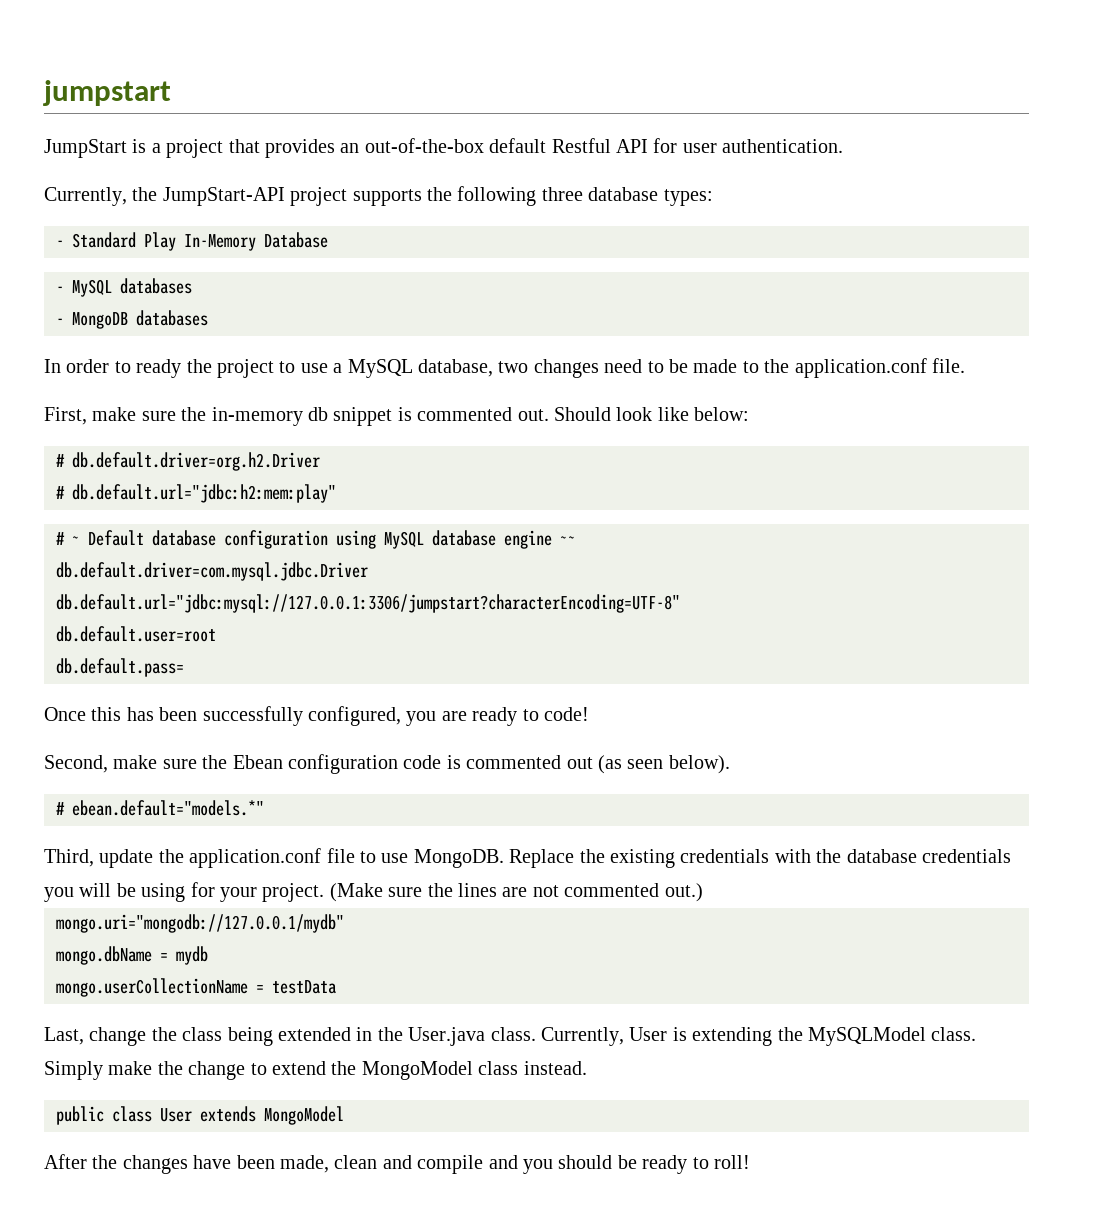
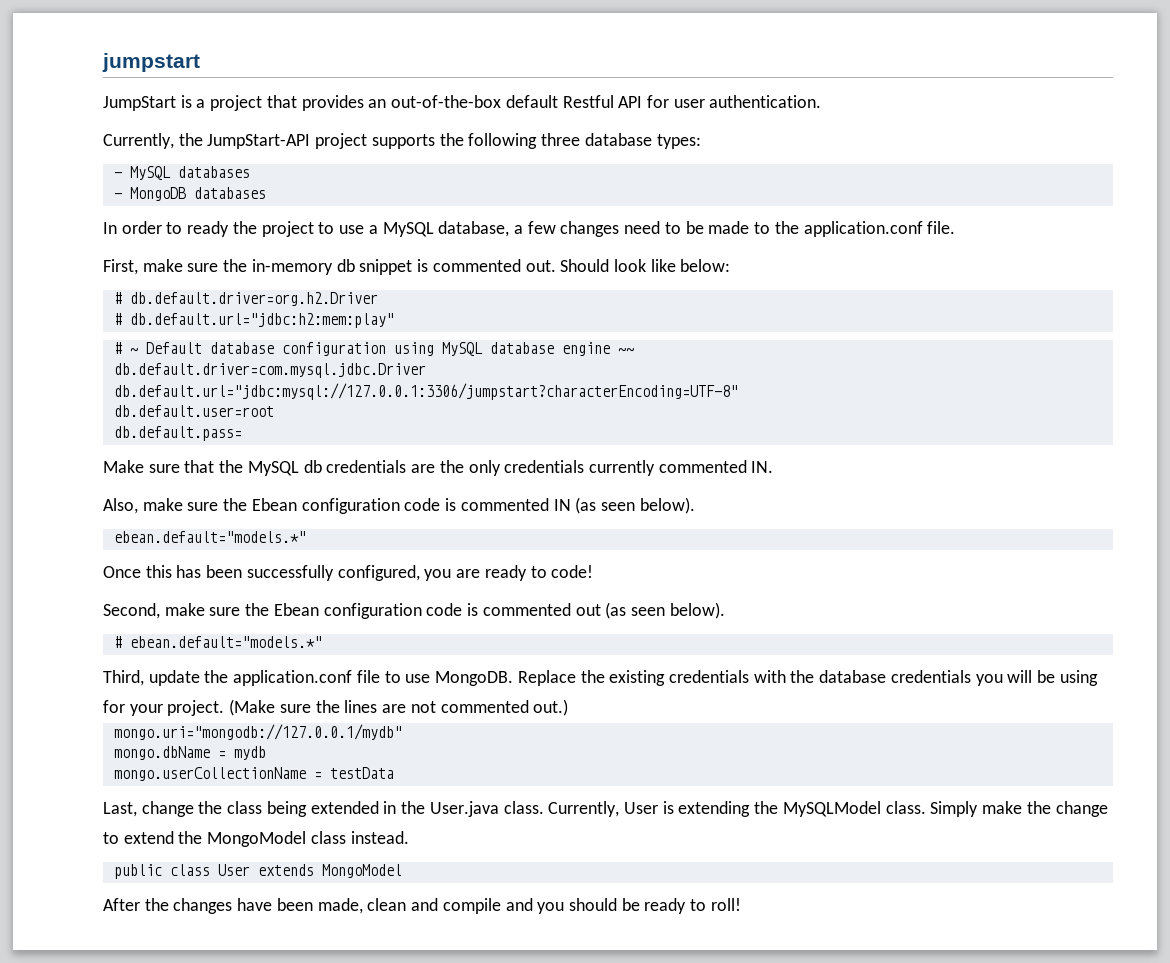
[56,232,328,251] // - Standard Play In-Memory Database -> (701, 141) none
[498,361,529,373] two -> [513,221,556,234] a few
(184, 667) none -> [103,460,774,476] [103,497,695,514] [113,531,306,543] // Make sure that the MySQL db credentials are the only credentials currently commented IN. // Also, make sure the Ebean configuration code is commented IN (as seen below). // ebean.default="models.*"

